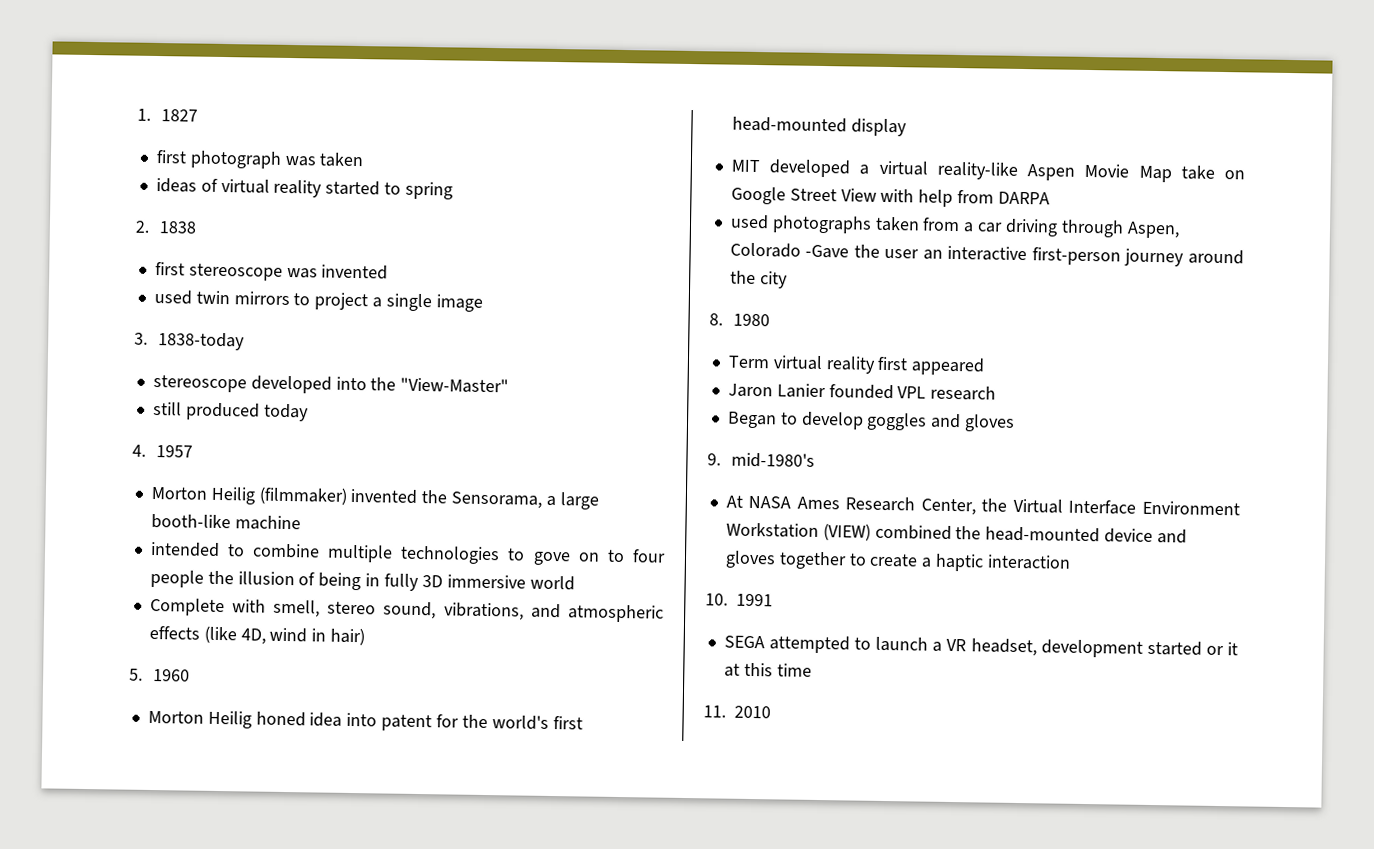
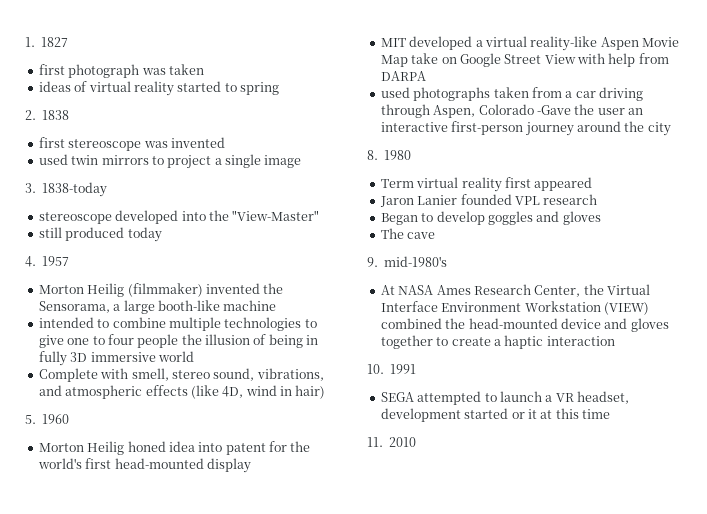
[532,551,600,566] gove on -> [38,335,90,348] give one
(1016, 423) none -> [380,228,436,239] // The cave

